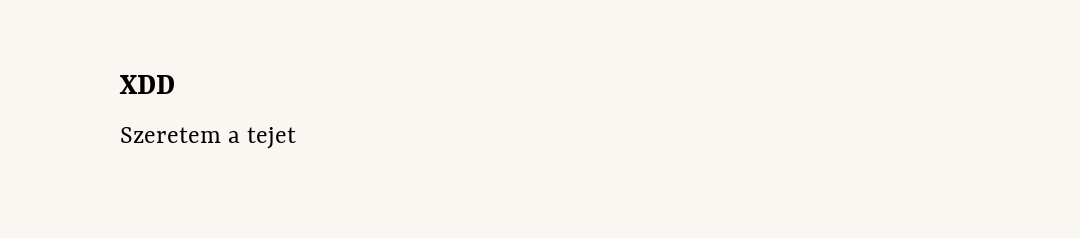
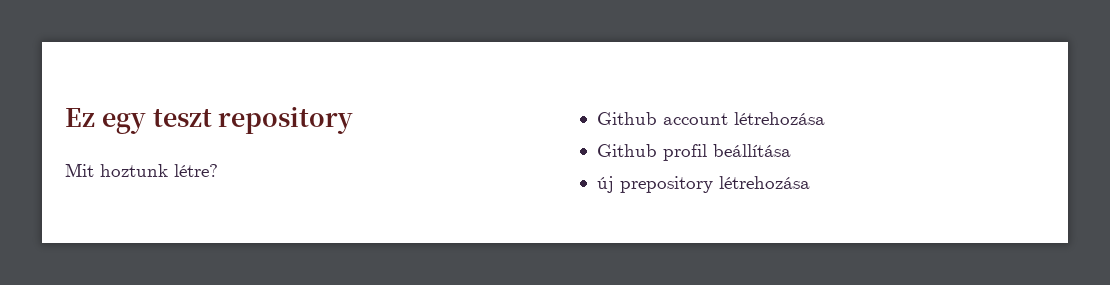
[119,75,175,94] [120,127,297,149] XDD // Szeretem a tejet -> [65,107,354,134] [65,163,218,177] [596,112,825,125] [596,144,791,161] [596,176,810,193] Ez egy teszt repository // Mit hoztunk létre? // Github account létrehozása // Github profil beállítása // új prepository létrehozása

